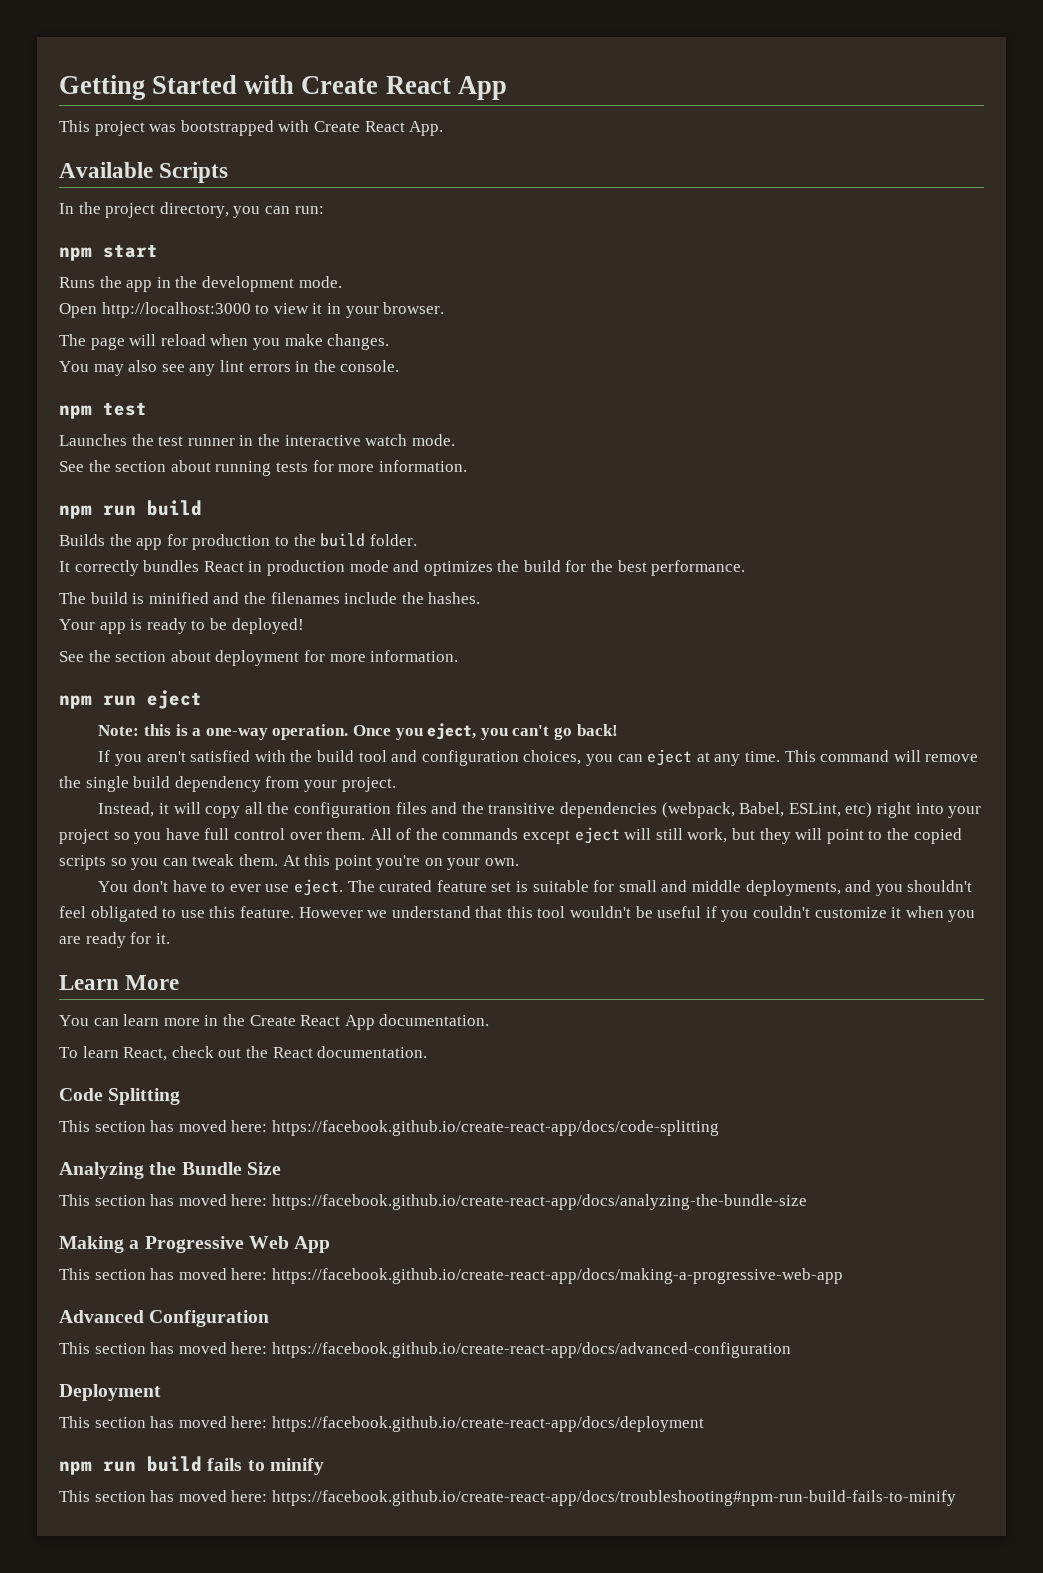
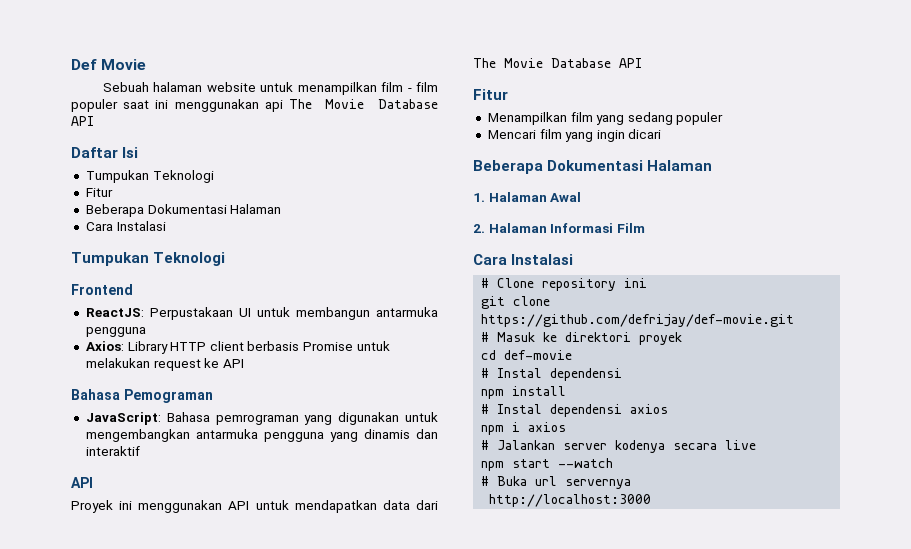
[59,75,507,100] [59,120,444,136] [59,162,229,183] [59,202,324,218] [59,244,158,261] [59,276,342,292] [59,302,445,318] [59,334,390,350] [59,360,400,376] [59,402,147,419] [59,434,455,446] [59,460,467,476] [59,500,202,519] [59,533,417,550] [59,560,746,576] [59,592,481,604] [59,618,304,634] [59,650,459,666] [59,690,202,709] [98,723,618,740] [98,749,979,766] [59,776,396,792] [98,802,982,818] [59,827,962,844] [59,854,520,870] [98,879,973,896] [59,906,976,922] [59,932,170,948] [59,975,180,990] [59,1014,490,1030] [59,1046,428,1061] [59,1088,181,1105] [59,1120,719,1136] [59,1162,281,1179] [59,1194,807,1210] [59,1236,331,1253] [59,1268,843,1284] [59,1310,270,1327] [59,1342,791,1358] [59,1384,161,1401] [59,1416,704,1432] [59,1456,324,1475] [59,1490,956,1506] Getting Started with Create React App // This project was bootstrapped with Create React App. // Available Scripts // In the project directory, you can run: // npm start // Runs the app in the development mode. // Open http://localhost:3000 to view it in your browser. // The page will reload when you make changes. // You may also see any lint errors in the console. // npm test // Launches the test runner in the interactive watch mode. // See the section about running tests for more information. // npm run build // Builds the app for production to the build folder. // It correctly bundles React in production mode and optimizes the build for the best performance. // The build is minified and the filenames include the hashes. // Your app is ready to be deployed! // See the section about deployment for more information. // npm run eject // Note: this is a one-way operation. Once you eject, you can't go back! // If you aren't satisfied with the build tool and configuration choices, you can eject at any time. This command will remove the single build dependency from your project. // Instead, it will copy all the configuration files and the transitive dependencies (webpack, Babel, ESLint, etc) right into your project so you have full control over them. All of the commands except eject will still work, but they will point to the copied scripts so you can tweak them. At this point you're on your own. // You don't have to ever use eject. The curated feature set is suitable for small and middle deployments, and you shouldn't feel obligated to use this feature. However we understand that this tool wouldn't be useful if you couldn't customize it when you are ready for it. // Learn More // You can learn more in the Create React App documentation. // To learn React, check out the React documentation. // Code Splitting // This section has moved here: https://facebook.github.io/create-react-app/docs/code-splitting // Analyzing the Bundle Size // This section has moved here: https://facebook.github.io/create-react-app/docs/analyzing-the-bundle-size // Making a Progressive Web App // This section has moved here: https://facebook.github.io/create-react-app/docs/making-a-progressive-web-app // Advanced Configuration // This section has moved here: https://facebook.github.io/create-react-app/docs/advanced-configuration // Deployment // This section has moved here: https://facebook.github.io/create-react-app/docs/deployment // npm run build fails to minify // This section has moved here: https://facebook.github.io/create-react-app/docs/troubleshooting#npm-run-build-fails-to-minify -> [71,59,147,70] [102,82,438,95] [71,99,438,112] [71,116,94,126] [71,147,139,158] [85,170,214,183] [85,188,113,197] [85,204,282,217] [85,221,166,231] [71,252,226,266] [71,284,133,295] [85,307,439,320] [85,327,146,337] [85,341,390,354] [85,358,244,371] [71,389,213,403] [85,412,438,425] [85,429,438,442] [85,446,140,456] [71,477,93,488] [71,500,438,513] [473,58,642,68] [473,89,508,100] [487,112,724,125] [487,129,662,142] [473,160,713,174] [473,192,582,202] [473,223,645,233] [473,254,574,265] [481,278,648,291] [481,296,551,309] [481,314,795,327] [481,332,683,345] [481,350,573,360] [481,368,623,381] [481,386,567,399] [481,404,669,417] [481,422,567,435] [481,440,757,453] [481,458,614,471] [481,476,632,489] [489,494,652,507] Def Movie // Sebuah halaman website untuk menampilkan film - film populer saat ini menggunakan api The Movie Database API // Daftar Isi // Tumpukan Teknologi // Fitur // Beberapa Dokumentasi Halaman // Cara Instalasi // Tumpukan Teknologi // Frontend // ReactJS: Perpustakaan UI untuk membangun antarmuka pengguna // Axios: Library HTTP client berbasis Promise untuk melakukan request ke API // Bahasa Pemograman // JavaScript: Bahasa pemrograman yang digunakan untuk mengembangkan antarmuka pengguna yang dinamis dan interaktif // API // Proyek ini menggunakan API untuk mendapatkan data dari The Movie Database API // Fitur // Menampilkan film yang sedang populer // Mencari film yang ingin dicari // Beberapa Dokumentasi Halaman // 1. Halaman Awal // 2. Halaman Informasi Film // Cara Instalasi // # Clone repository ini // git clone https://github.com/defrijay/def-movie.git // # Masuk ke direktori proyek // cd def-movie // # Instal dependensi // npm install // # Instal dependensi axios // npm i axios // # Jalankan server kodenya secara live // npm start --watch // # Buka url servernya // http://localhost:3000

